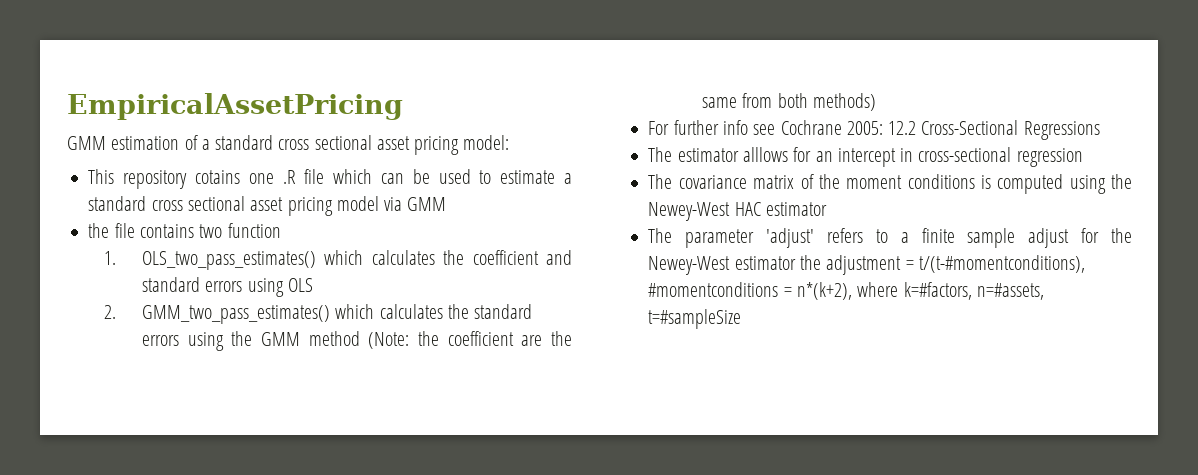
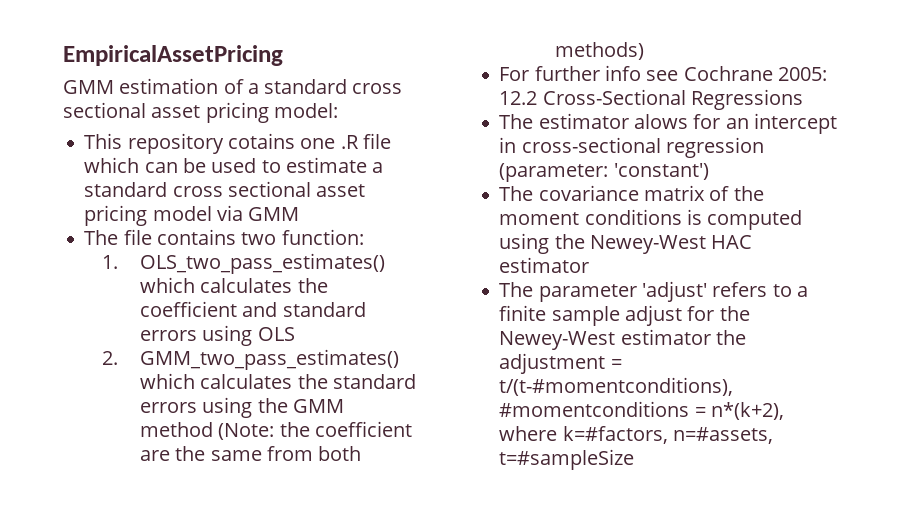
[88,223,110,238] the -> [84,230,119,245] The
[227,223,281,238] function -> [281,229,364,245] function:
[742,147,788,162] alllows -> [633,114,688,129] alows
(1083, 157) none -> [499,163,709,182] (parameter: 'constant')

